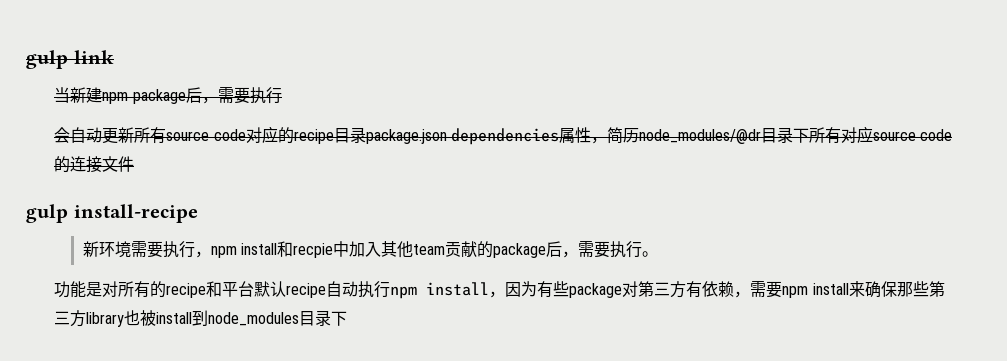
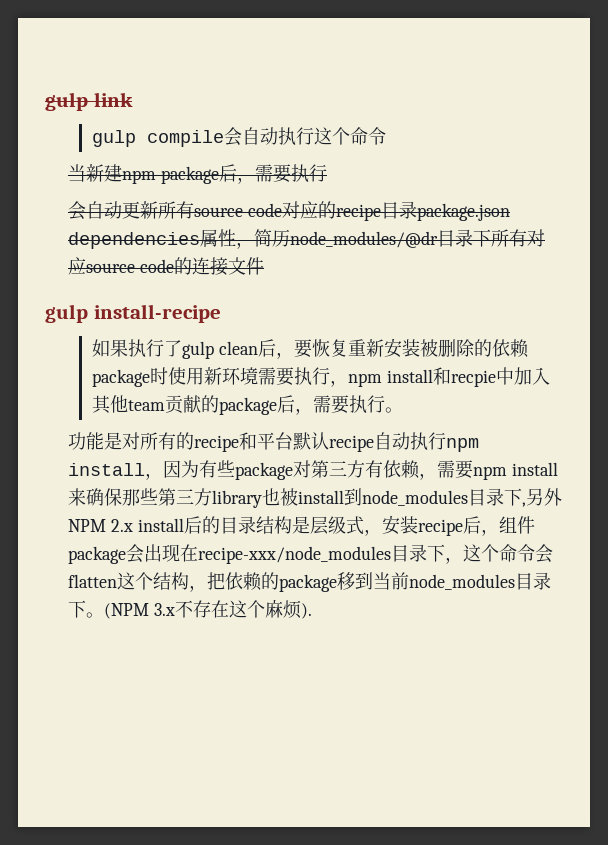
(114, 57) none -> [91,127,386,147] // gulp compile会自动执行这个命令
(198, 213) none -> [91,338,529,359] [91,367,204,387] 如果执行了gulp clean后，要恢复重新安装被删除的依赖package时使用
(348, 318) none -> [522,488,563,507] [68,515,536,536] [68,544,554,564] [68,572,552,592] [68,599,313,619] ,另外NPM 2.x install后的目录结构是层级式，安装recipe后，组件package会出现在recipe-xxx/node_modules目录下，这个命令会flatten这个结构，把依赖的package移到当前node_modules目录下。(NPM 3.x不存在这个麻烦).

